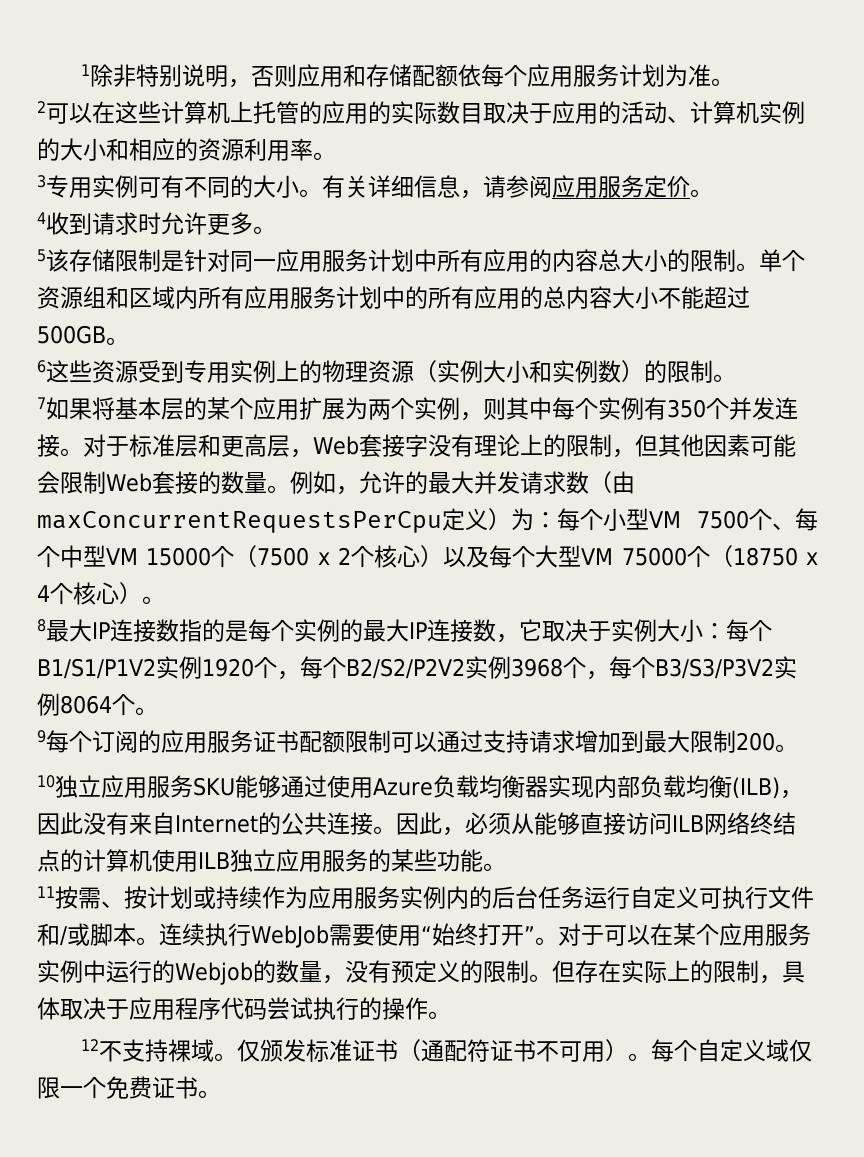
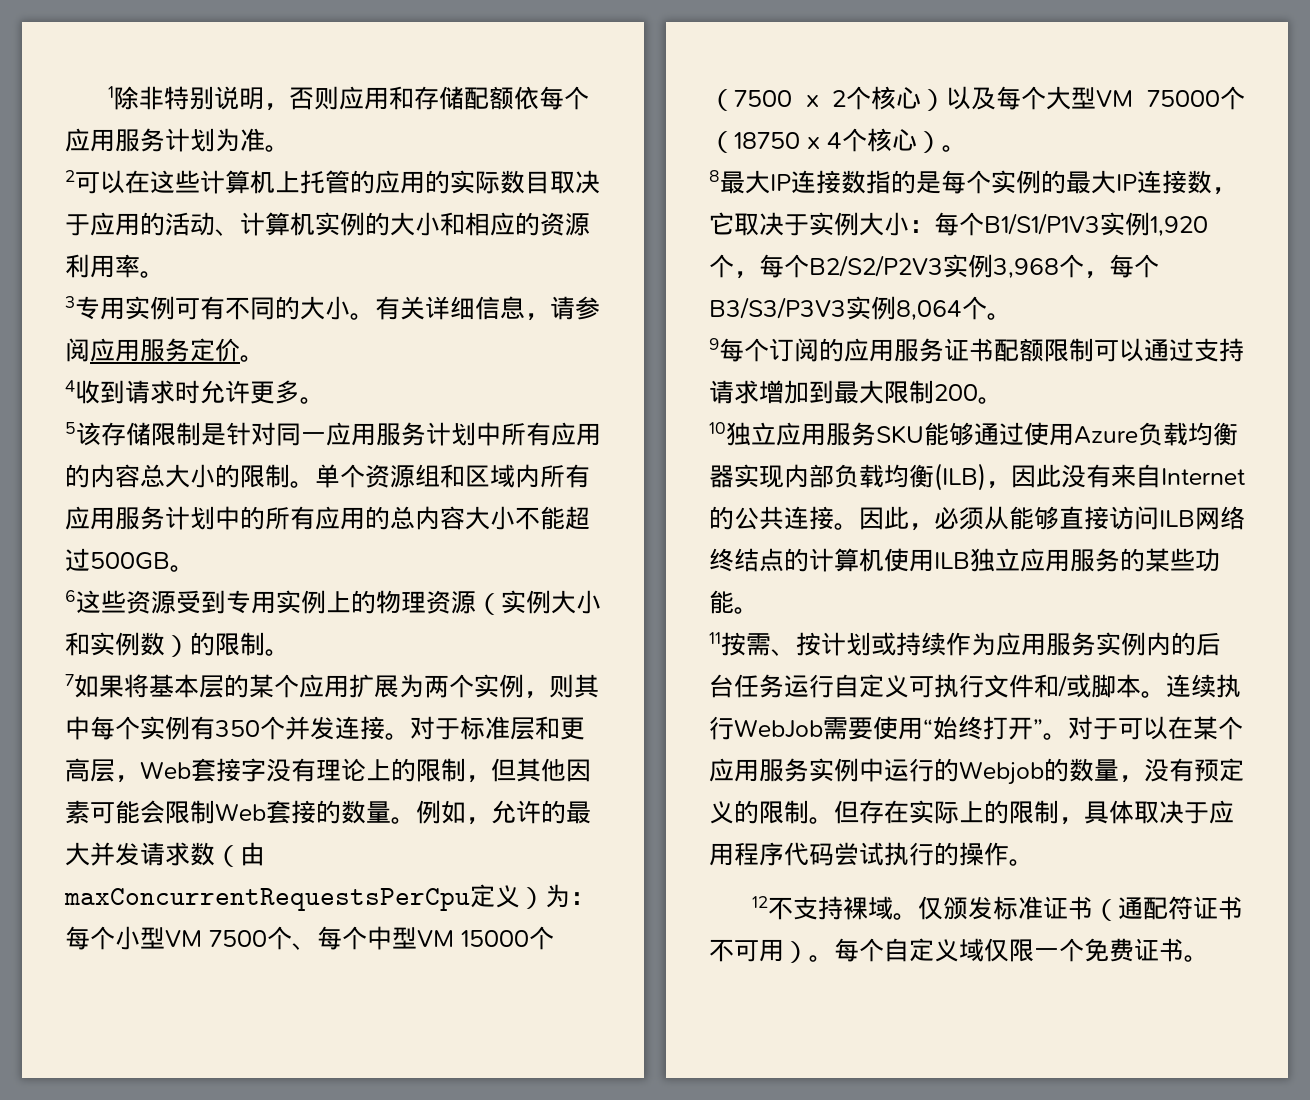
[37,656,797,680] [37,693,112,716] B1/S1/P1V2实例1920个，每个B2/S2/P2V2实例3968个，每个B3/S3/P3V2实例8064 -> [984,212,1208,237] [709,254,1159,279] [709,296,962,321] B1/S1/P1V3实例1,920个，每个B2/S2/P2V3实例3,968个，每个B3/S3/P3V3实例8,064

